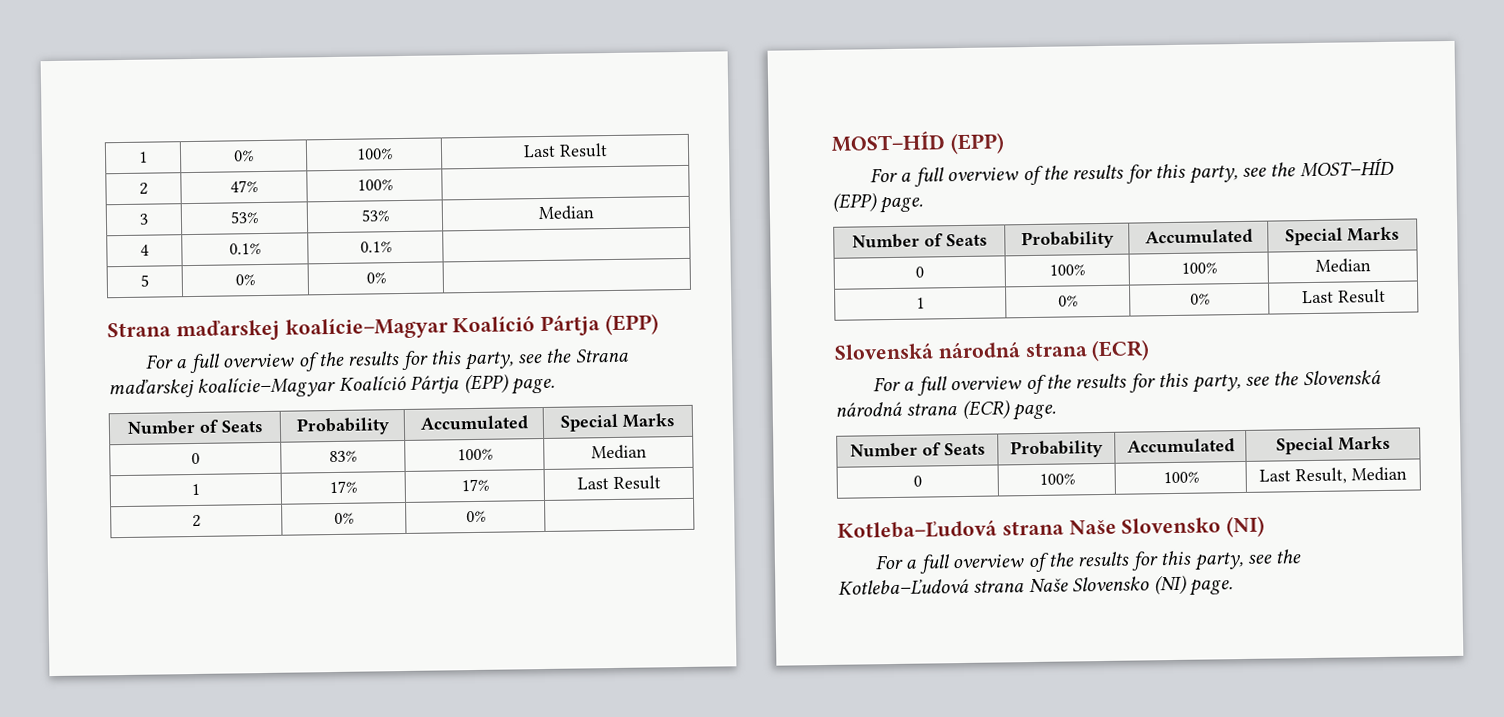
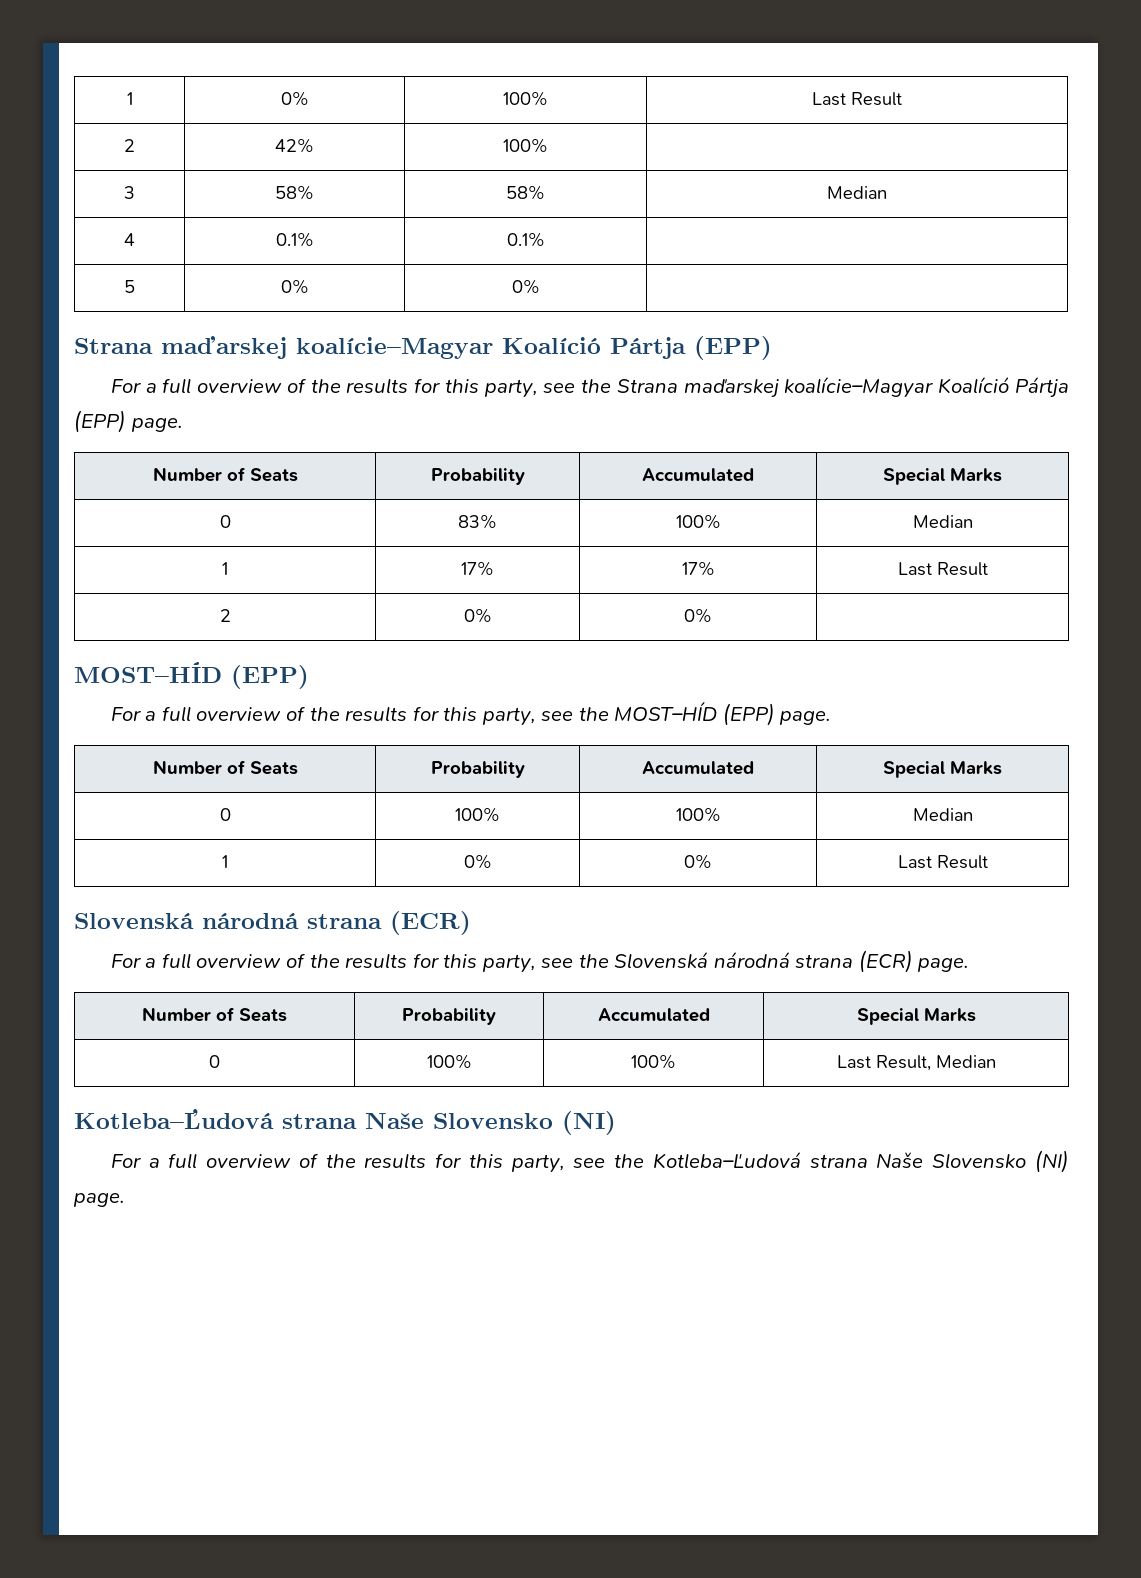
[230,180,258,193] 47% -> [275,138,314,153] 42%
[230,211,259,224] [360,209,389,222] 53% | 53% -> [275,185,314,200] [506,185,545,200] 58% | 58%

